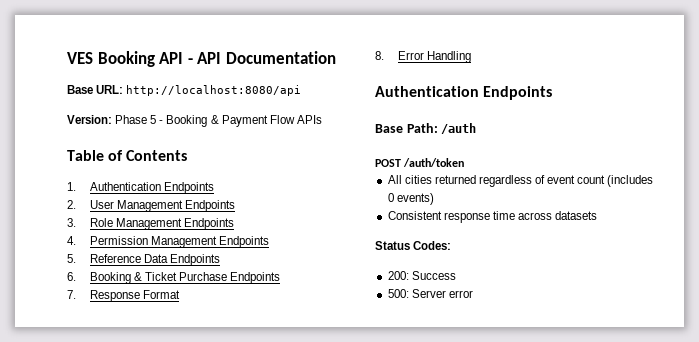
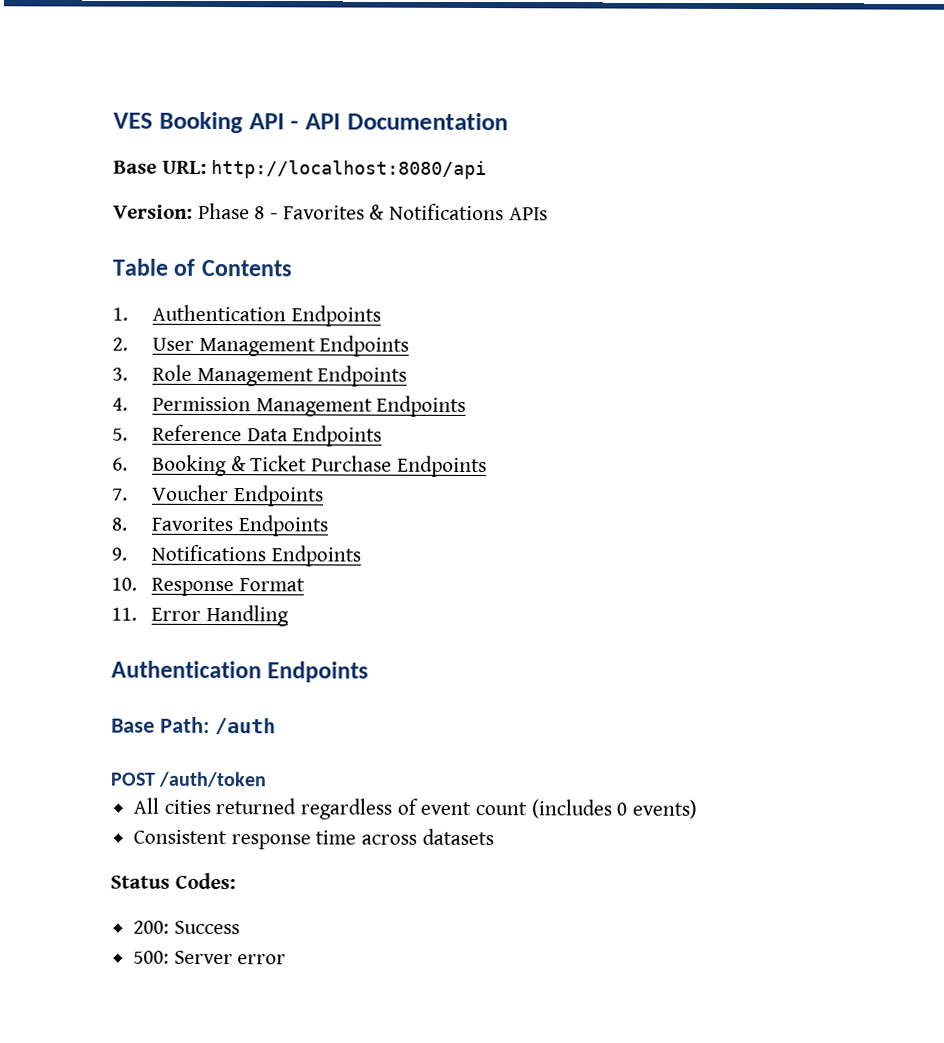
[150,115,295,127] 5 - Booking & Payment Flow -> [254,203,505,221] 8 - Favorites & Notifications
(76, 294) none -> [152,484,324,507] [111,515,329,537] [111,544,361,567] [111,577,137,591] Voucher Endpoints // 8. Favorites Endpoints // 9. Notifications Endpoints // 10.
[375,51,384,60] 8. -> [111,607,137,621] 11.

